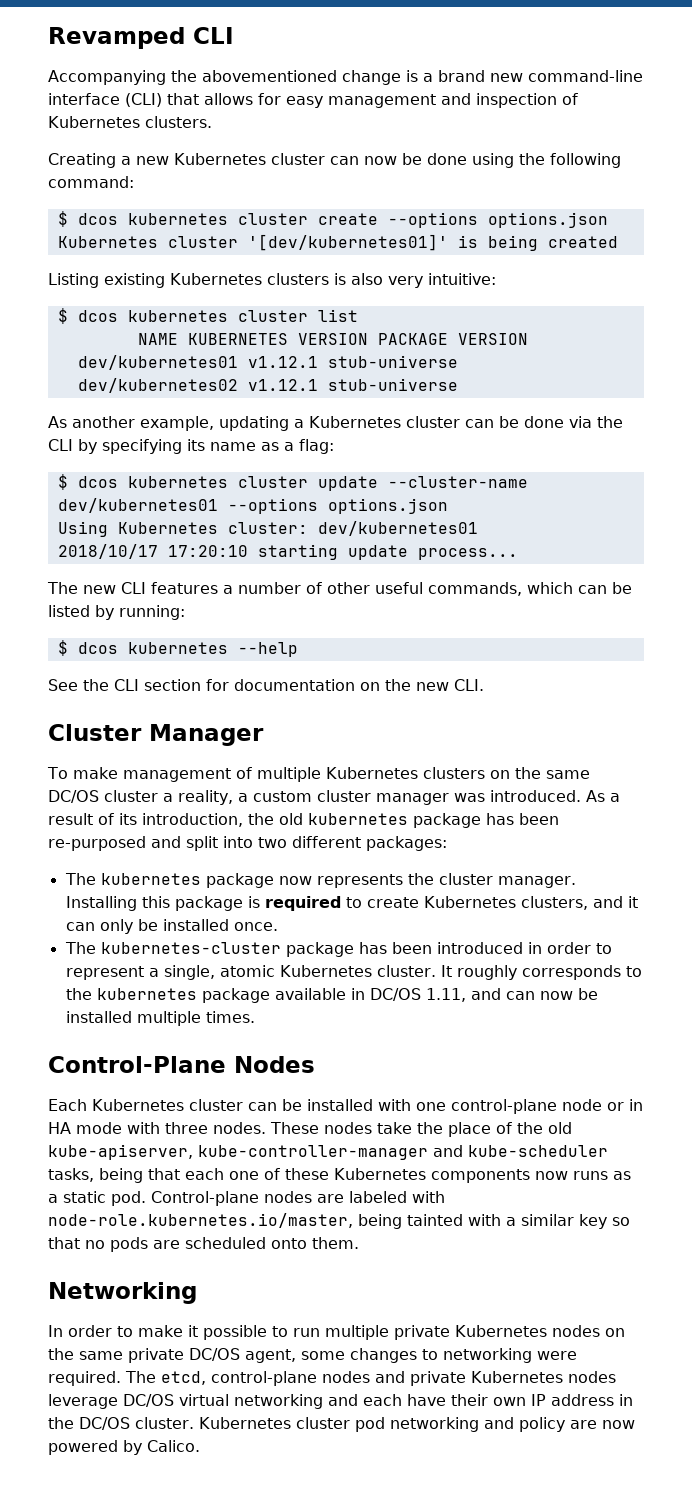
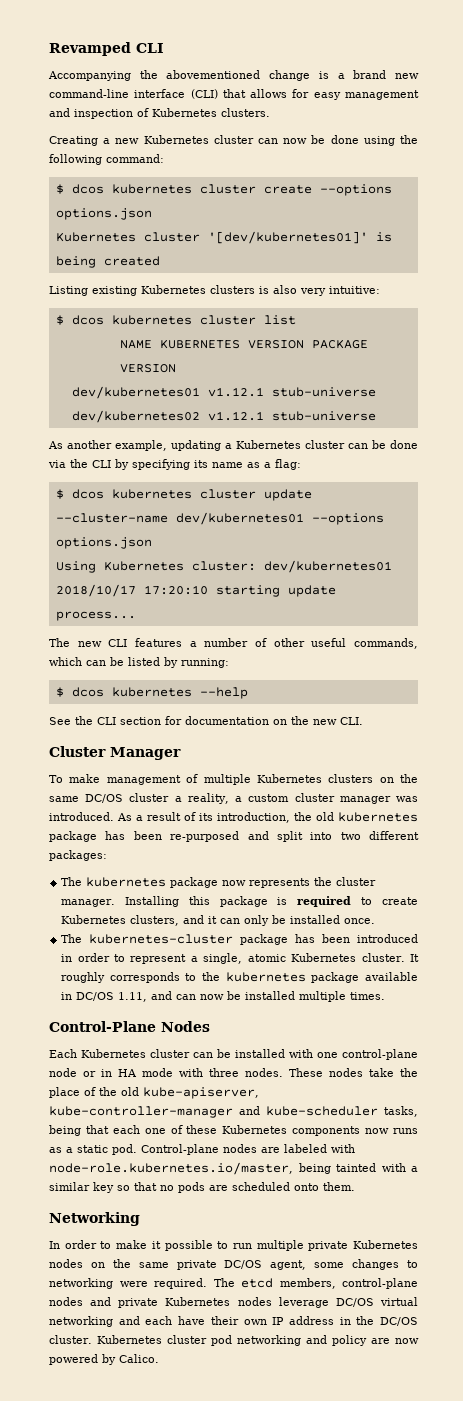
[161,1371,206,1385] etcd, -> [241,1278,336,1289] etcd members,

